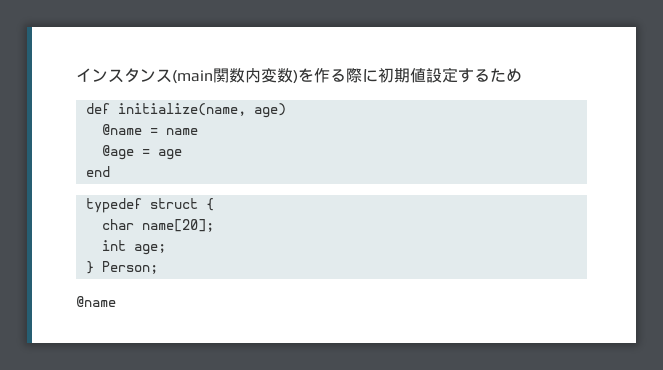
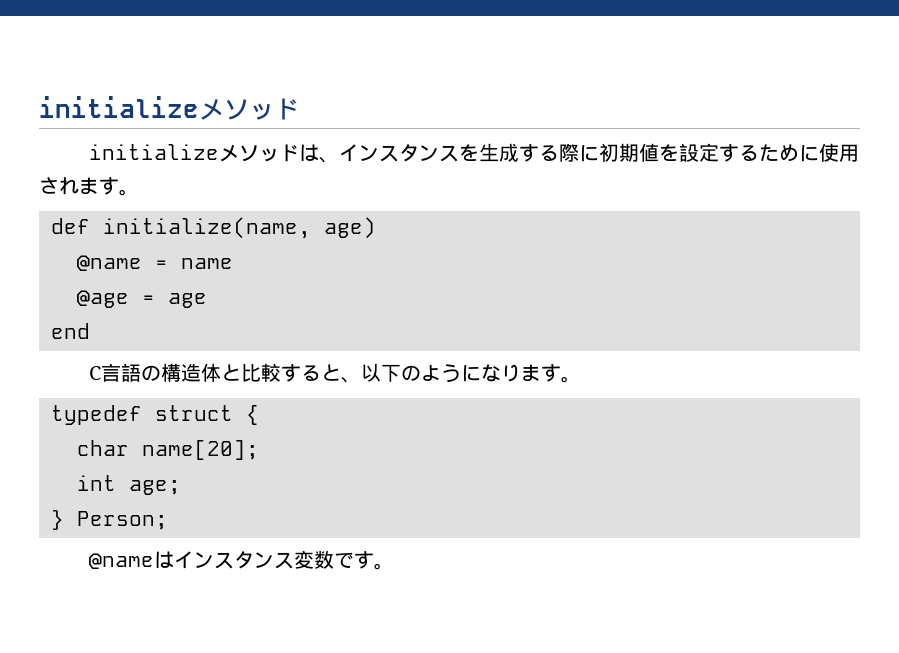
[76,68,330,84] インスタンス(main関数内変数)を作 -> [39,96,299,120] [88,143,539,163] initializeメソッド // initializeメソッドは、インスタンスを生成す
(426, 75) none -> [658,144,679,162] を
(522, 75) none -> [798,143,859,162] [39,177,139,196] に使用されます。
(110, 171) none -> [88,363,581,383] // C言語の構造体と比較すると、以下のようになります。
(116, 301) none -> [153,550,394,570] はインスタンス変数です。

